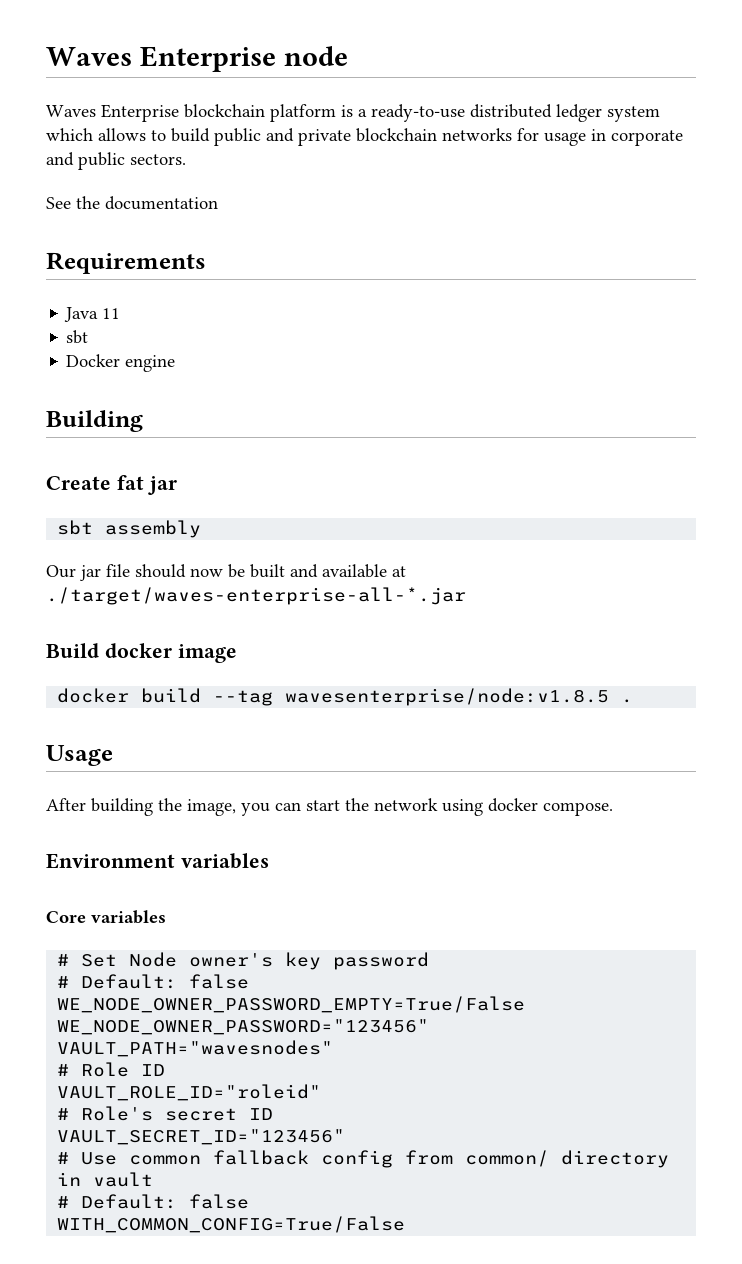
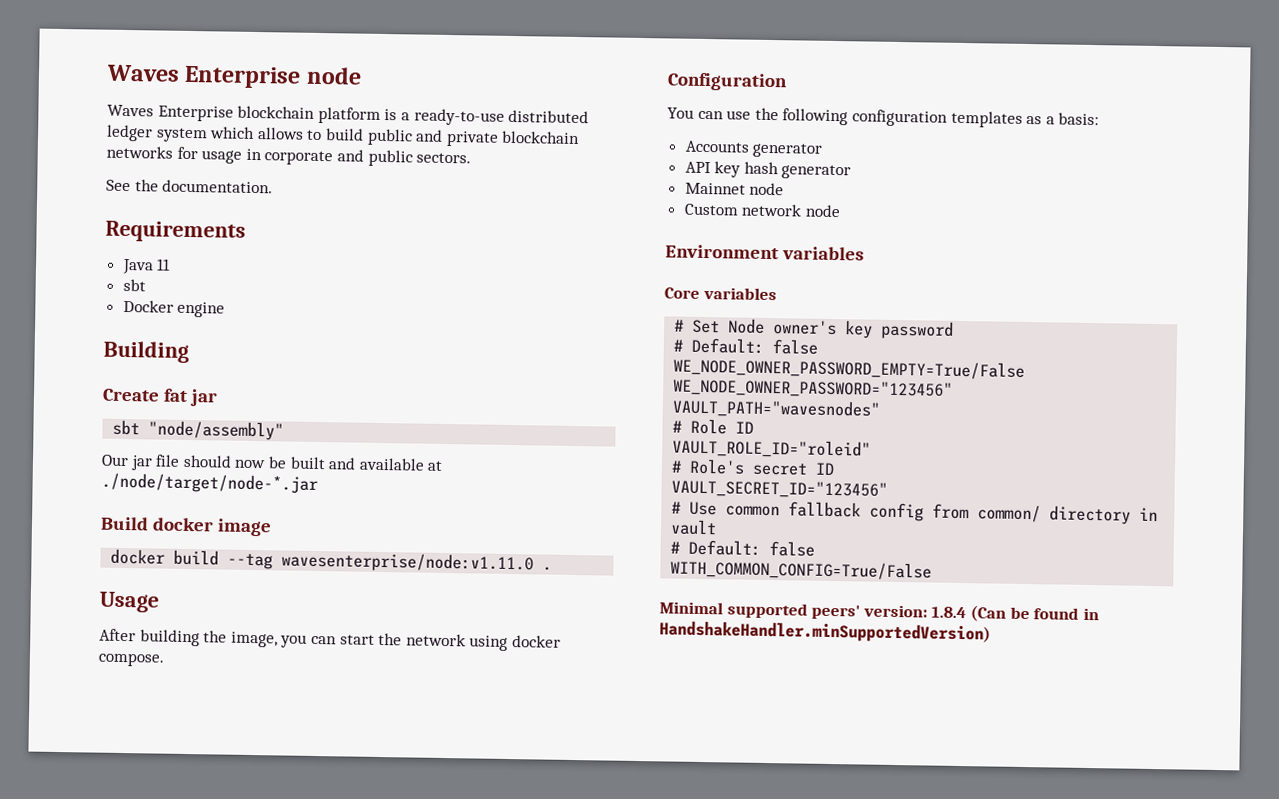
[105,196,218,210] documentation -> [162,179,274,194] documentation.
[105,520,202,538] assembly -> [148,420,285,441] "node/assembly"
[46,587,466,605] ./target/waves-enterprise-all-*.jar -> [101,472,318,495] ./node/target/node-*.jar
[285,688,610,706] wavesenterprise/node:v1.8.5 -> [281,551,535,574] wavesenterprise/node:v1.11.0
(613, 809) none -> [667,72,788,92] [667,107,1100,128] [684,140,823,158] [684,161,852,180] [684,182,785,196] [683,203,841,218] // Configuration // You can use the following configuration templates as a basis: // Accounts generator // API key hash generator // Mainnet node // Custom network node
(406, 1224) none -> [659,601,1099,622] [659,620,991,644] // Minimal supported peers' version: 1.8.4 (Can be found in HandshakeHandler.minSupportedVersion)

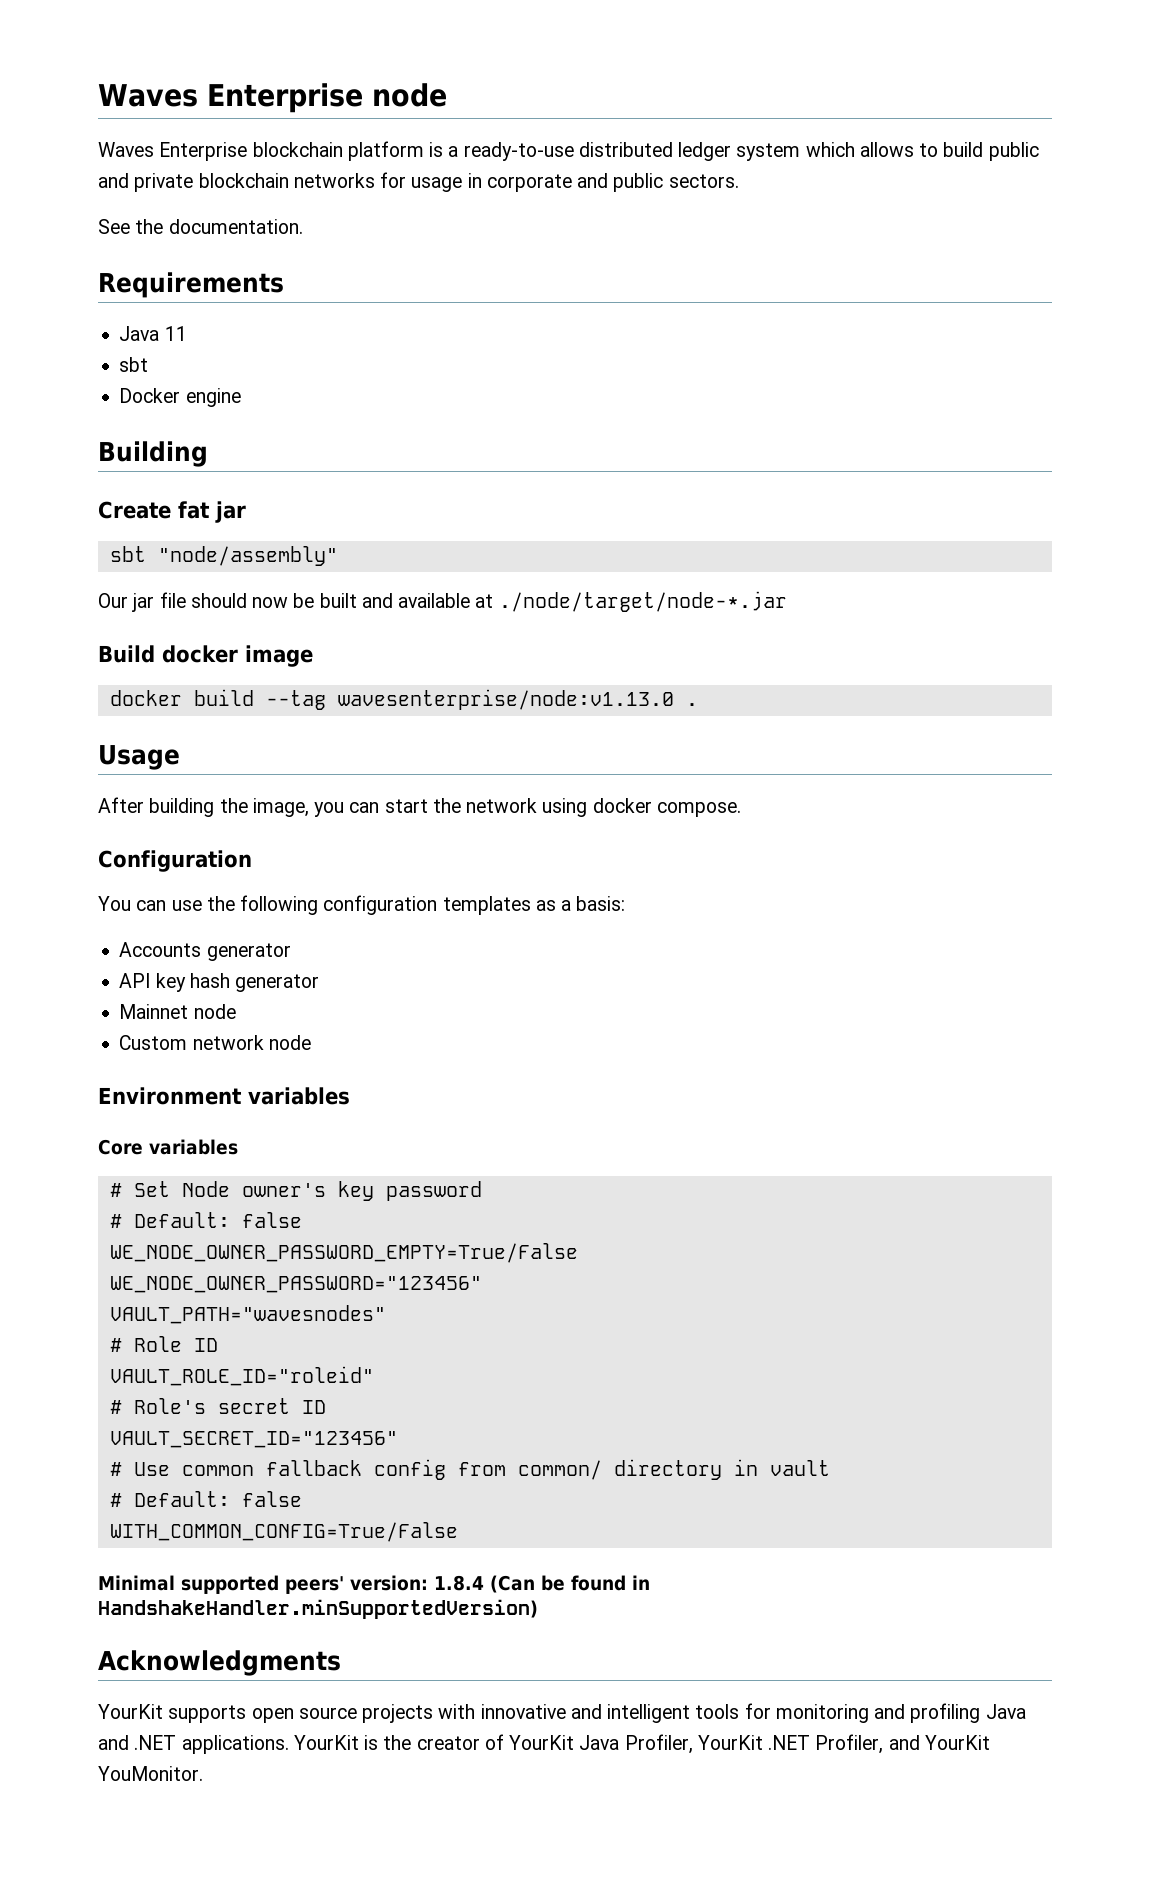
[281,551,535,574] wavesenterprise/node:v1.11.0 -> [337,689,674,710] wavesenterprise/node:v1.13.0
(991, 632) none -> [98,1650,341,1676] [98,1703,1026,1723] [98,1734,990,1754] [98,1766,203,1781] // Acknowledgments // YourKit supports open source projects with innovative and intelligent tools for monitoring and profiling Java and .NET applications. YourKit is the creator of YourKit Java Profiler, YourKit .NET Profiler, and YourKit YouMonitor.

